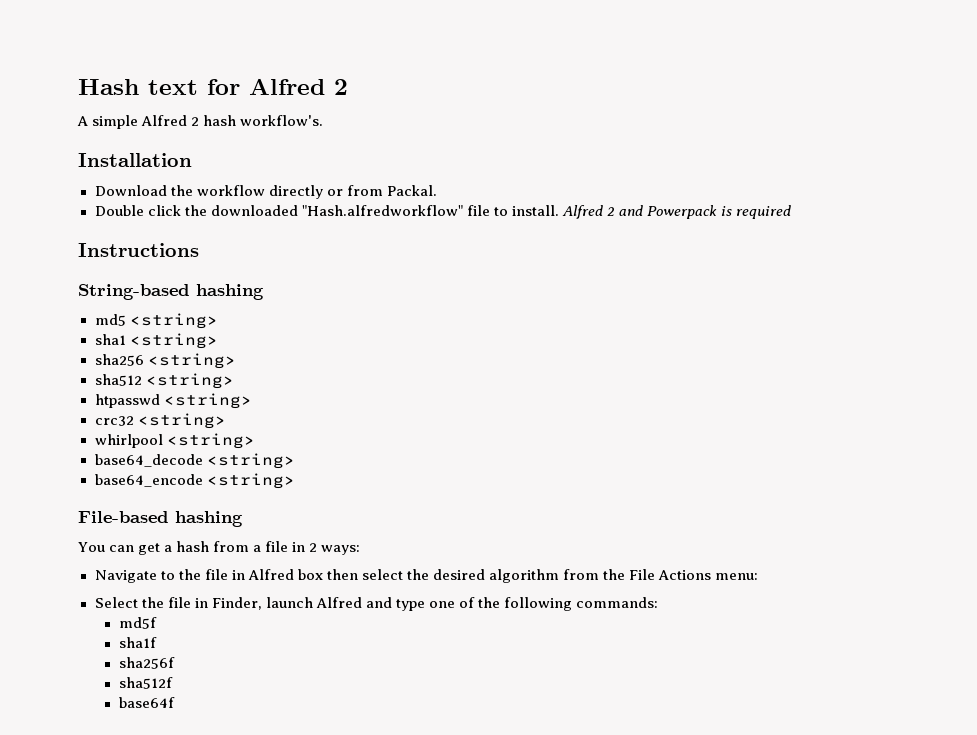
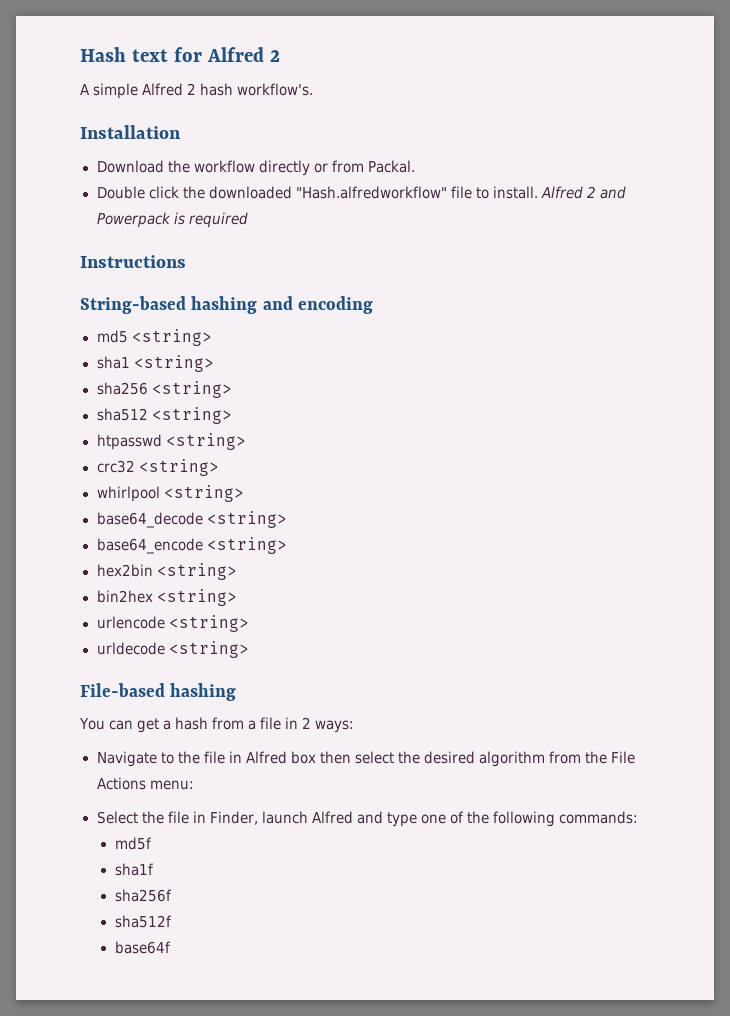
(264, 292) none -> [262,296,374,314] and encoding
(295, 481) none -> [96,563,237,580] [96,589,237,606] [96,615,249,632] [96,641,249,658] // hex2bin <string> // bin2hex <string> // urlencode <string> // urldecode <string>

